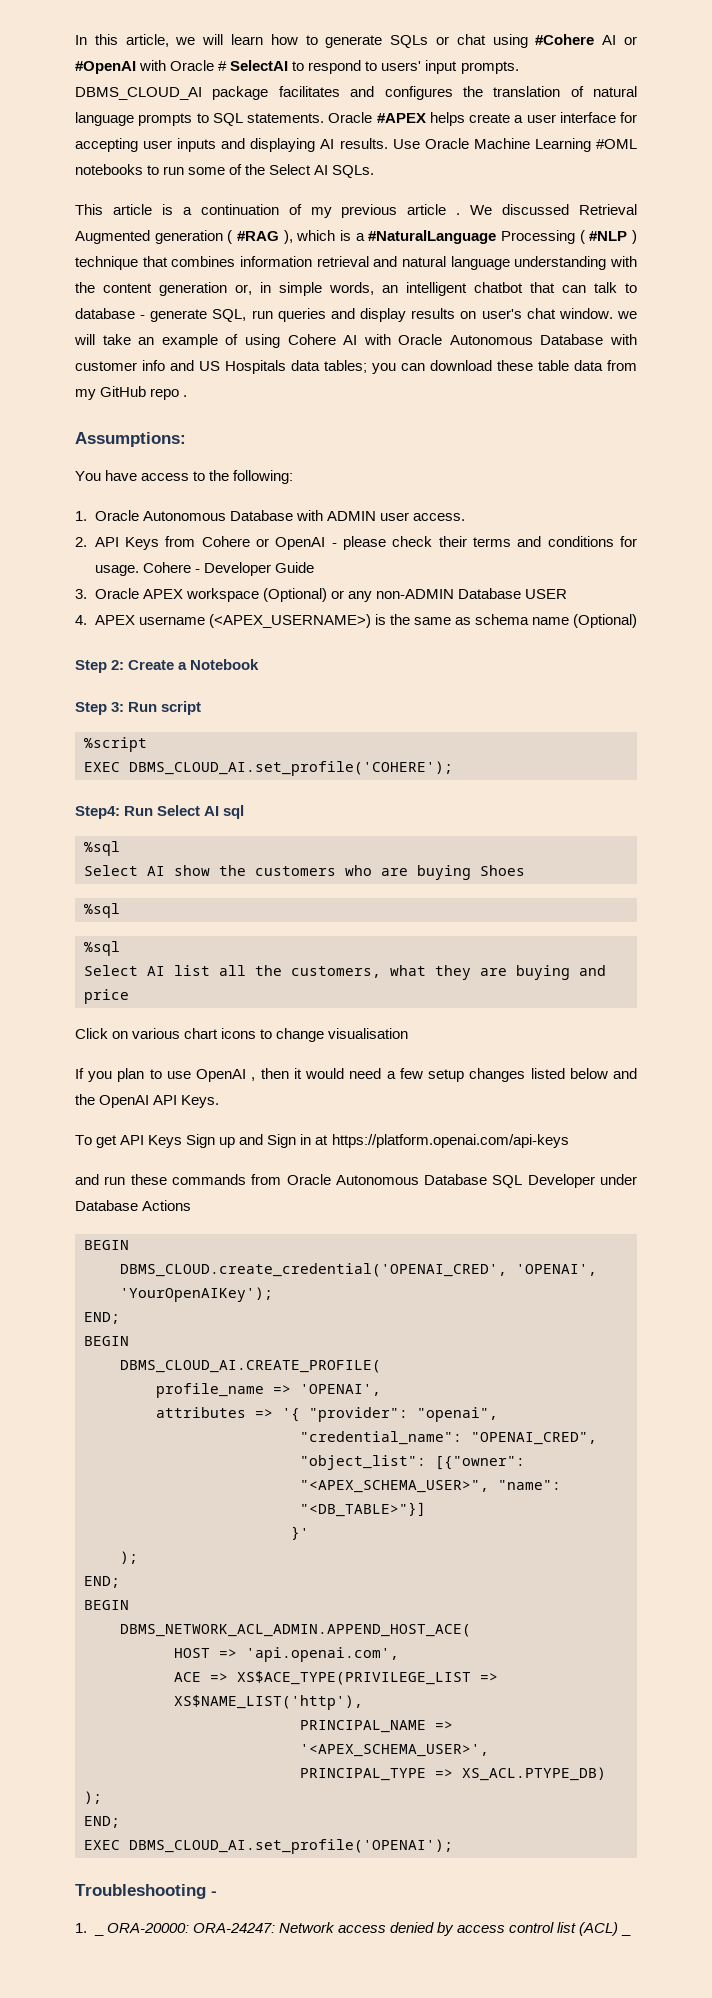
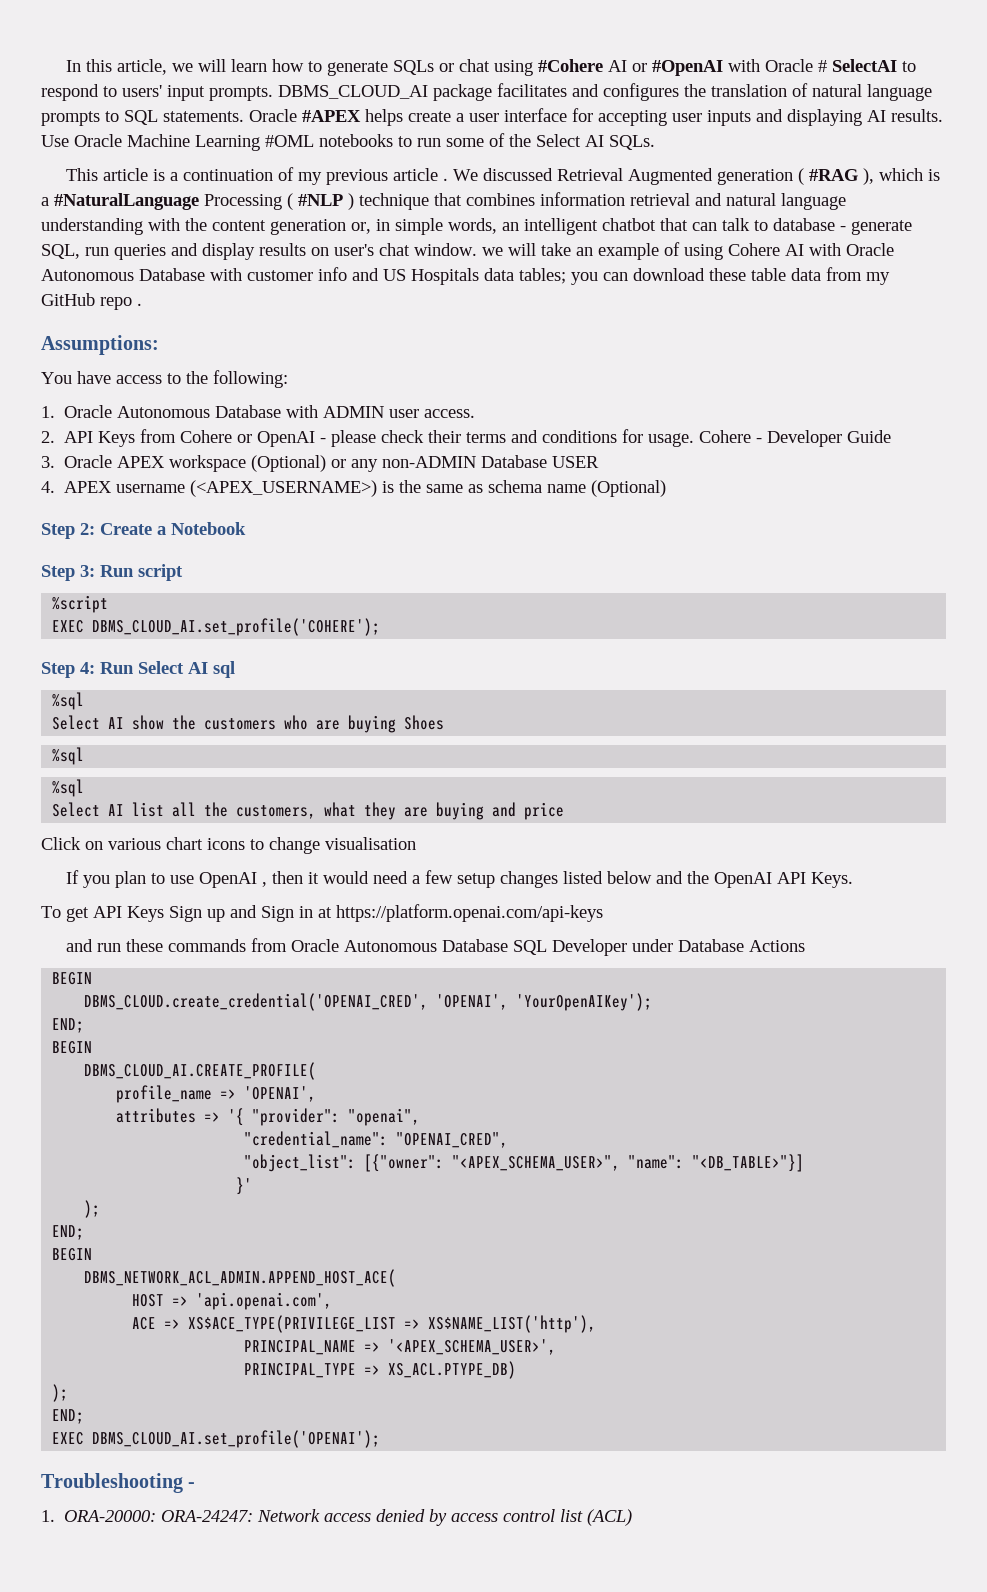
[75,806,120,819] Step4: -> [41,662,95,678] Step 4:
[93,1933,104,1936] _ -> (55, 1516) none
[621,1933,632,1936] _ -> (633, 1517) none

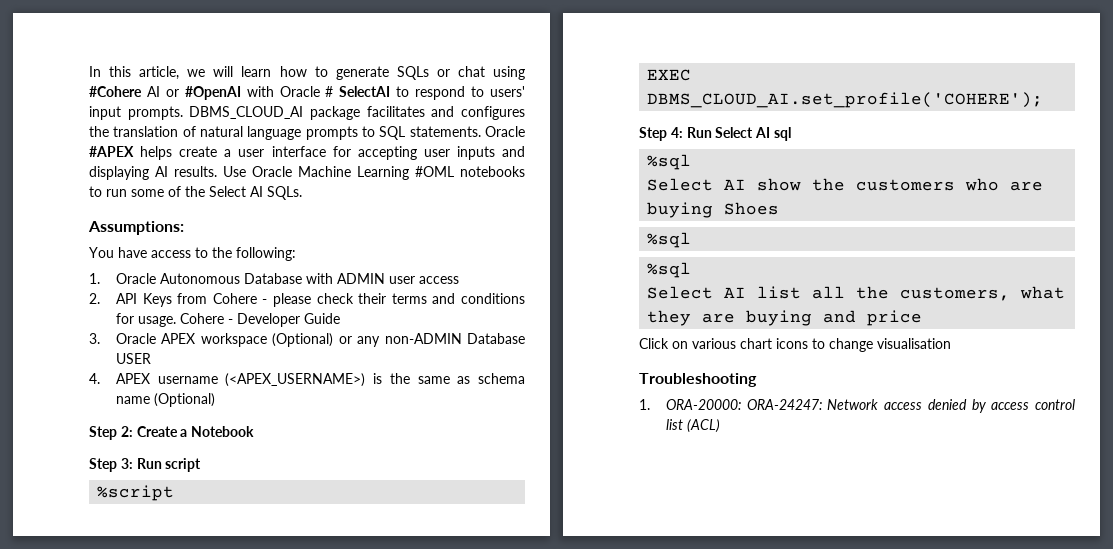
[65,167,940,185] [41,192,846,210] [41,218,912,235] [41,242,894,260] [41,267,890,285] [41,293,142,310] // This article is a continuation of my previous article . We discussed Retrieval Augmented generation ( #RAG ), which is a #NaturalLanguage Processing ( #NLP ) technique that combines information retrieval and natural language understanding with the content generation or, in simple words, an intelligent chatbot that can talk to database - generate SQL, run queries and display results on user's chat window. we will take an example of using Cohere AI with Oracle Autonomous Database with customer info and US Hospitals data tables; you can download these table data from my GitHub repo . -> (302, 193) none
[424,409,476,418] access. -> [418,276,459,284] access
[237,431,316,447] or OpenAI -> (257, 298) none
[65,870,853,888] [41,904,603,922] [65,938,805,956] [52,972,93,985] [84,993,653,1011] [52,1018,85,1033] [52,1041,93,1054] [84,1062,317,1080] [116,1085,317,1103] [116,1108,421,1126] [244,1131,509,1148] [244,1154,805,1172] [236,1177,253,1195] [84,1200,101,1218] [52,1225,85,1240] [52,1248,93,1261] [84,1269,397,1287] [132,1292,333,1310] [132,1315,597,1333] [244,1339,557,1355] [244,1361,517,1379] [52,1384,69,1402] [52,1409,85,1424] [52,1430,381,1448] // If you plan to use OpenAI , then it would need a few setup changes listed below and the OpenAI API Keys. // To get API Keys Sign up and Sign in at https://platform.openai.com/api-keys // and run these commands from Oracle Autonomous Database SQL Developer under Database Actions // BEGIN // DBMS_CLOUD.create_credential('OPENAI_CRED', 'OPENAI', 'YourOpenAIKey'); // END; // BEGIN // DBMS_CLOUD_AI.CREATE_PROFILE( // profile_name => 'OPENAI', // attributes => '{ "provider": "openai", // "credential_name": "OPENAI_CRED", // "object_list": [{"owner": "<APEX_SCHEMA_USER>", "name": "<DB_TABLE>"}] // }' // ); // END; // BEGIN // DBMS_NETWORK_ACL_ADMIN.APPEND_HOST_ACE( // HOST => 'api.openai.com', // ACE => XS$ACE_TYPE(PRIVILEGE_LIST => XS$NAME_LIST('http'), // PRINCIPAL_NAME => '<APEX_SCHEMA_USER>', // PRINCIPAL_TYPE => XS_ACL.PTYPE_DB) // ); // END; // EXEC DBMS_CLOUD_AI.set_profile('OPENAI'); -> (951, 343) none
[188,1482,196,1488] - -> (757, 380) none

